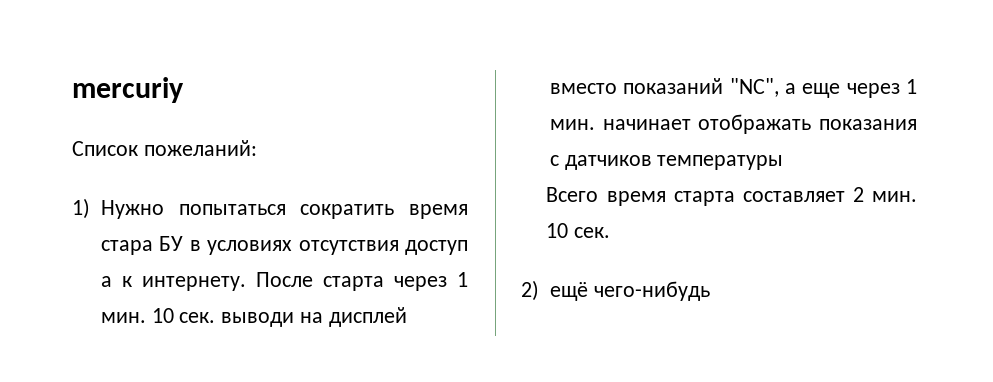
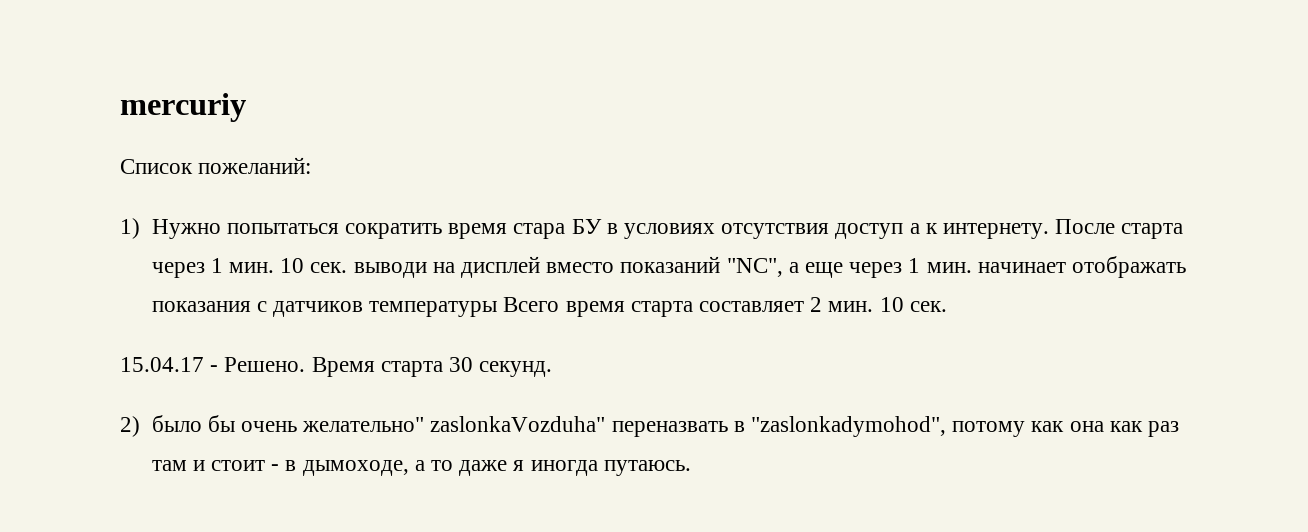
(784, 162) // -> (498, 309) none
[521,280,710,301] 2) ещё чего-нибудь -> [120,357,553,377] [120,415,1180,437] [151,460,691,476] 15.04.17 - Решено. Время старта 30 секунд. // 2) было бы очень желательно" zaslonkaVozduha" переназвать в "zaslonkadymohod", потому как она как раз там и стоит - в дымоходе, а то даже я иногда путаюсь.

